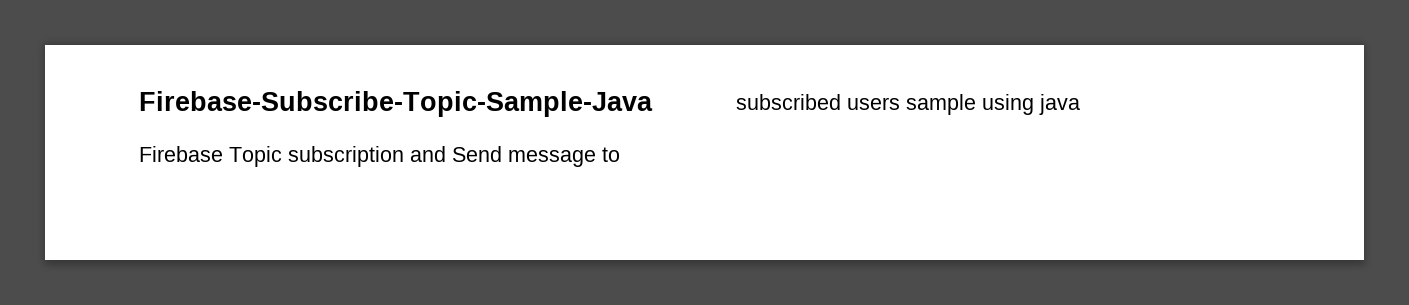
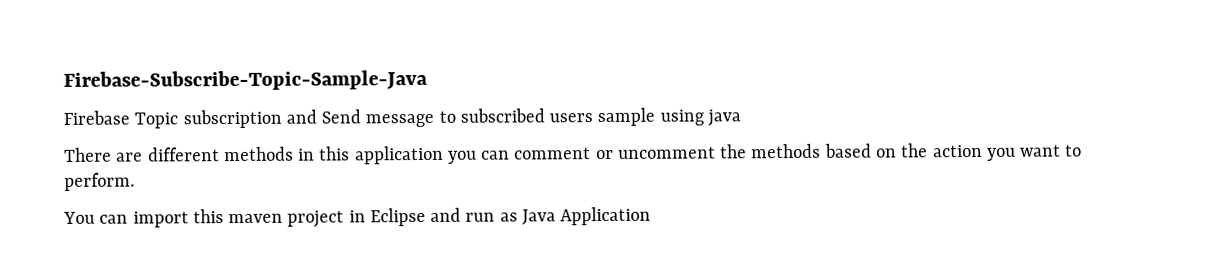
(1080, 104) none -> [64,143,1083,165] [64,172,135,191] [63,206,652,228] // There are different methods in this application you can comment or uncomment the methods based on the action you want to perform. // You can import this maven project in Eclipse and run as Java Application

